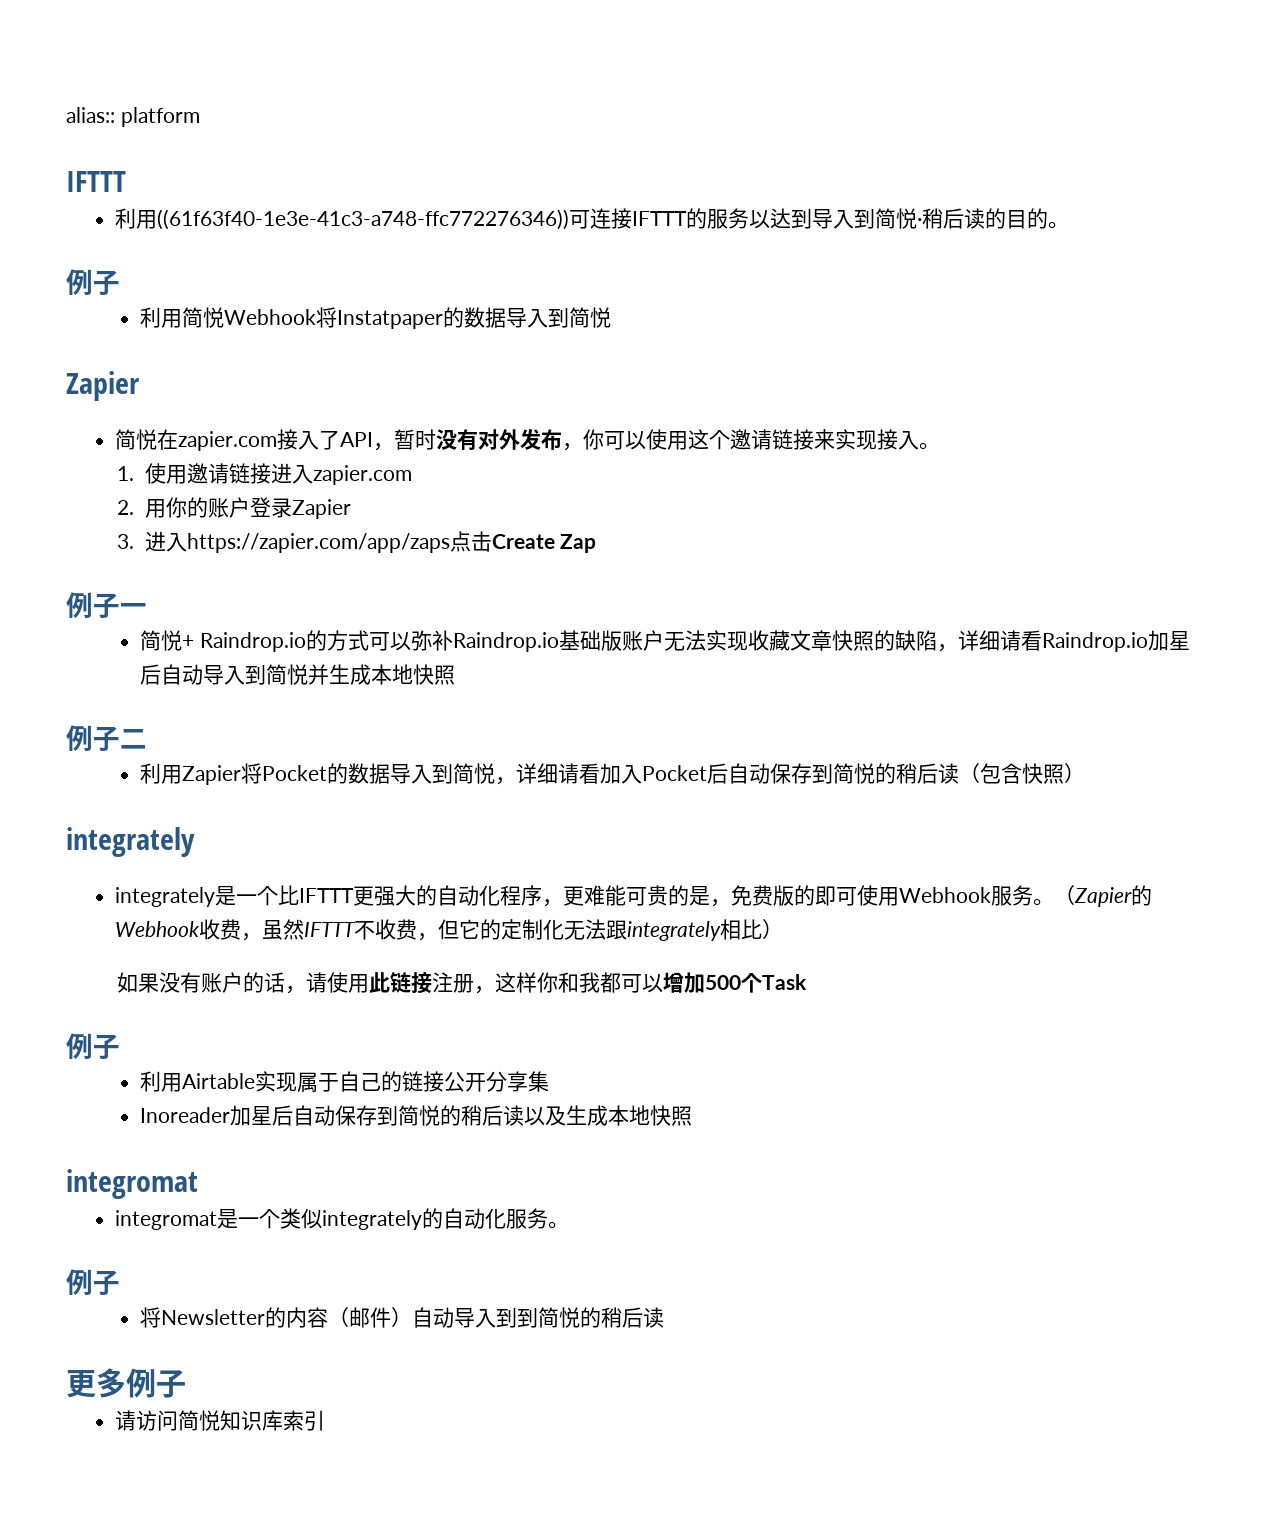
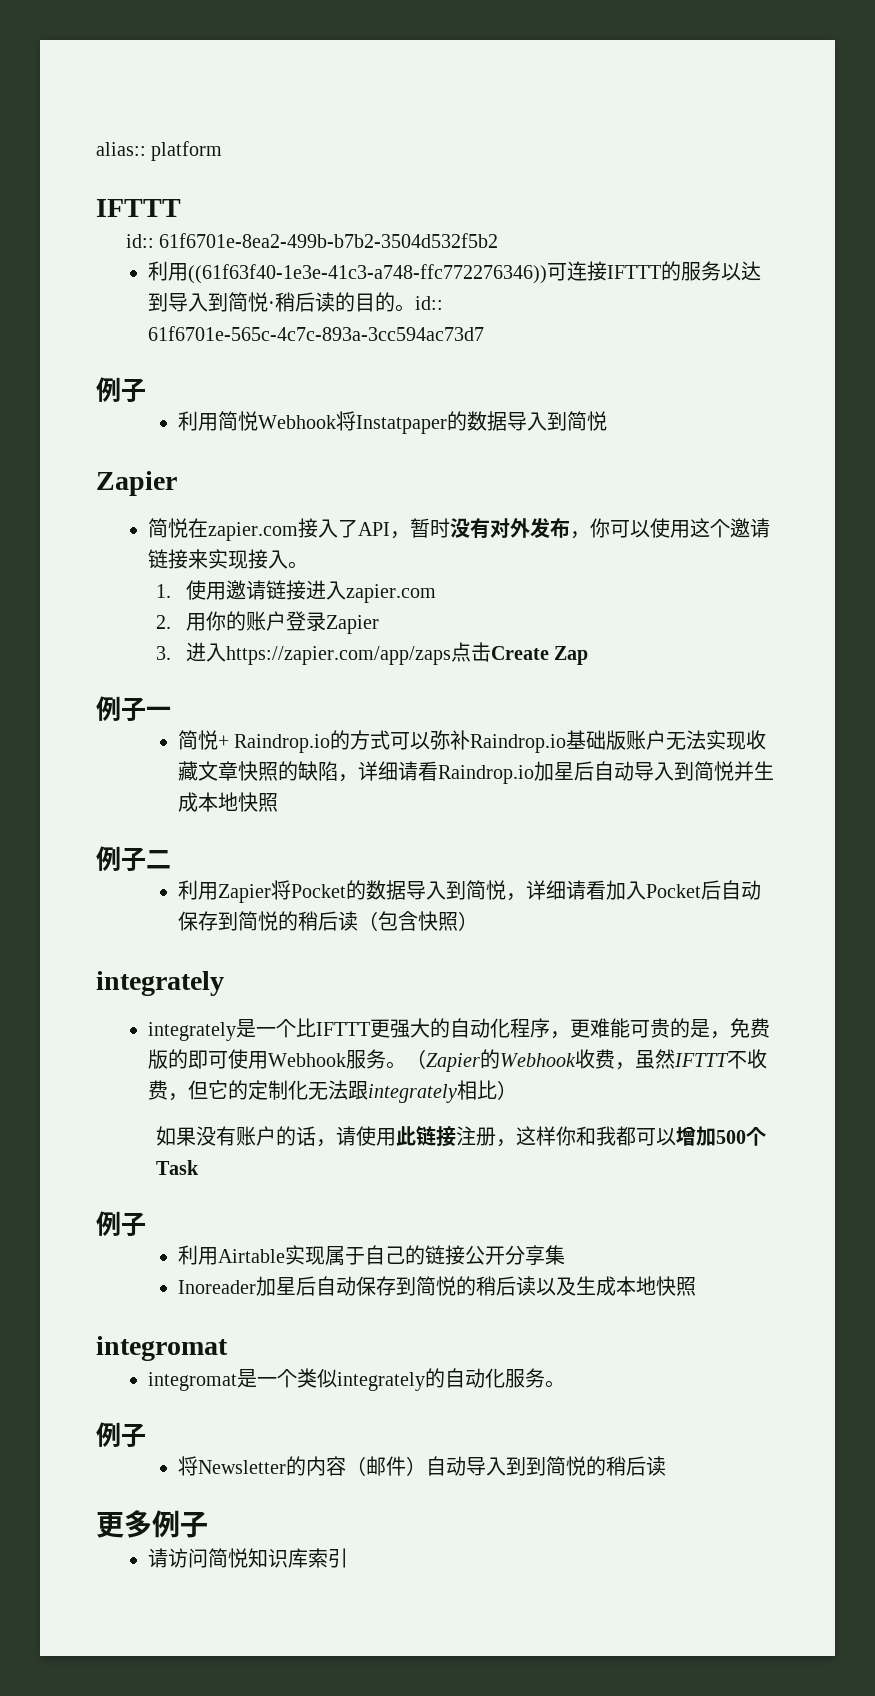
(126, 181) none -> [125,233,499,248] // id:: 61f6701e-8ea2-499b-b7b2-3504d532f5b2
(1069, 225) none -> [414,296,443,310] [147,326,484,341] id:: 61f6701e-565c-4c7c-893a-3cc594ac73d7

